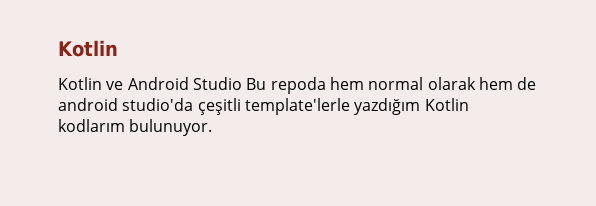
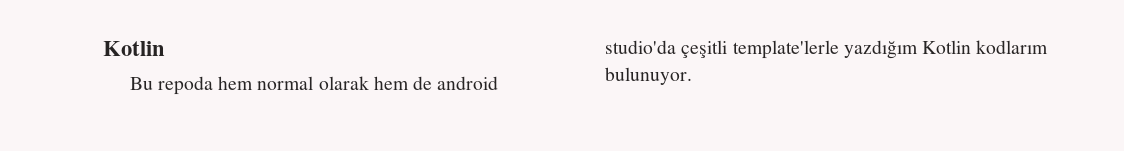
[58,77,242,90] Kotlin ve Android Studio -> (165, 48) none

